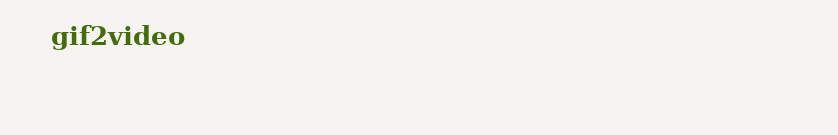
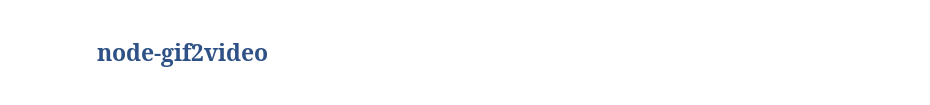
[51,25,185,50] gif2video -> [97,43,268,67] node-gif2video

